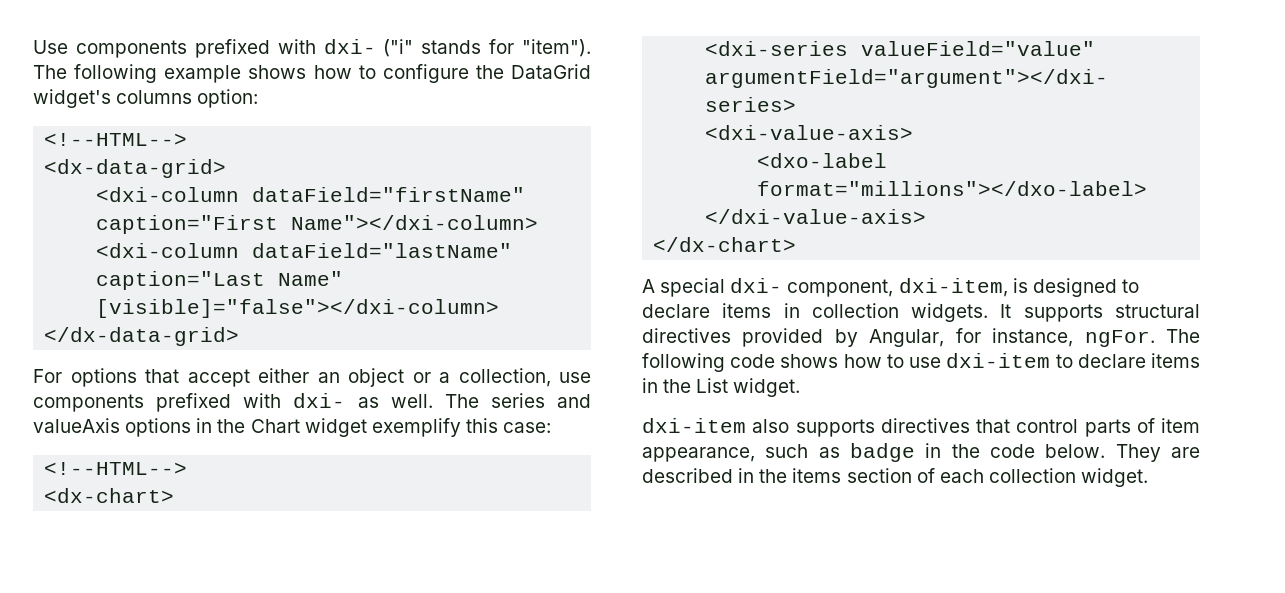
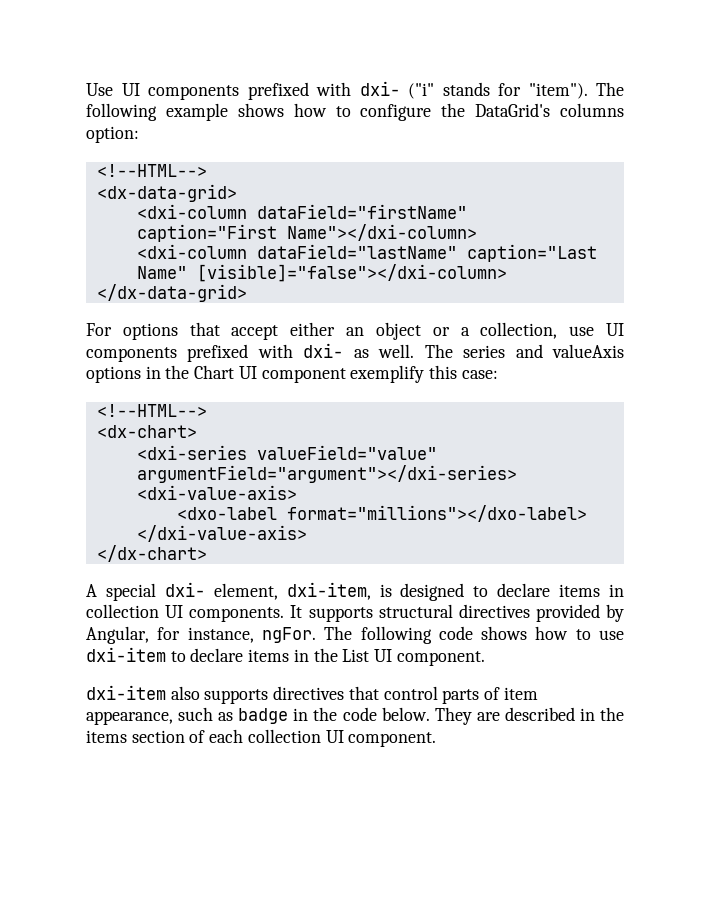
(68, 47) none -> [121,83,140,96] UI
[511,64,591,79] [33,89,111,108] DataGrid widget's -> [475,103,551,117] DataGrid's
(591, 377) none -> [606,323,624,336] UI
[304,418,367,437] widget -> [238,366,346,383] UI component
[787,279,894,297] component, -> [213,583,278,600] element,
[911,303,989,322] widgets. -> [165,605,285,622] UI components.
[733,378,801,397] widget. -> [374,649,485,666] UI component.
[1081,468,1149,487] widget. -> [325,730,437,747] UI component.

